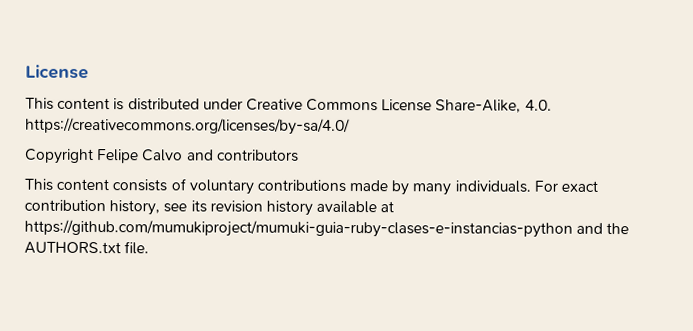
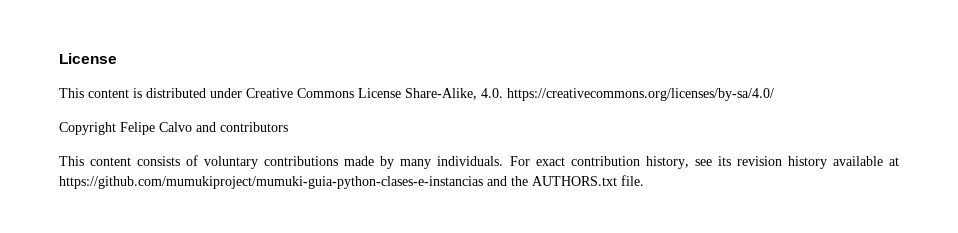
[24,219,573,238] https://github.com/mumukiproject/mumuki-guia-ruby-clases-e-instancias-python -> [59,176,483,189] https://github.com/mumukiproject/mumuki-guia-python-clases-e-instancias

